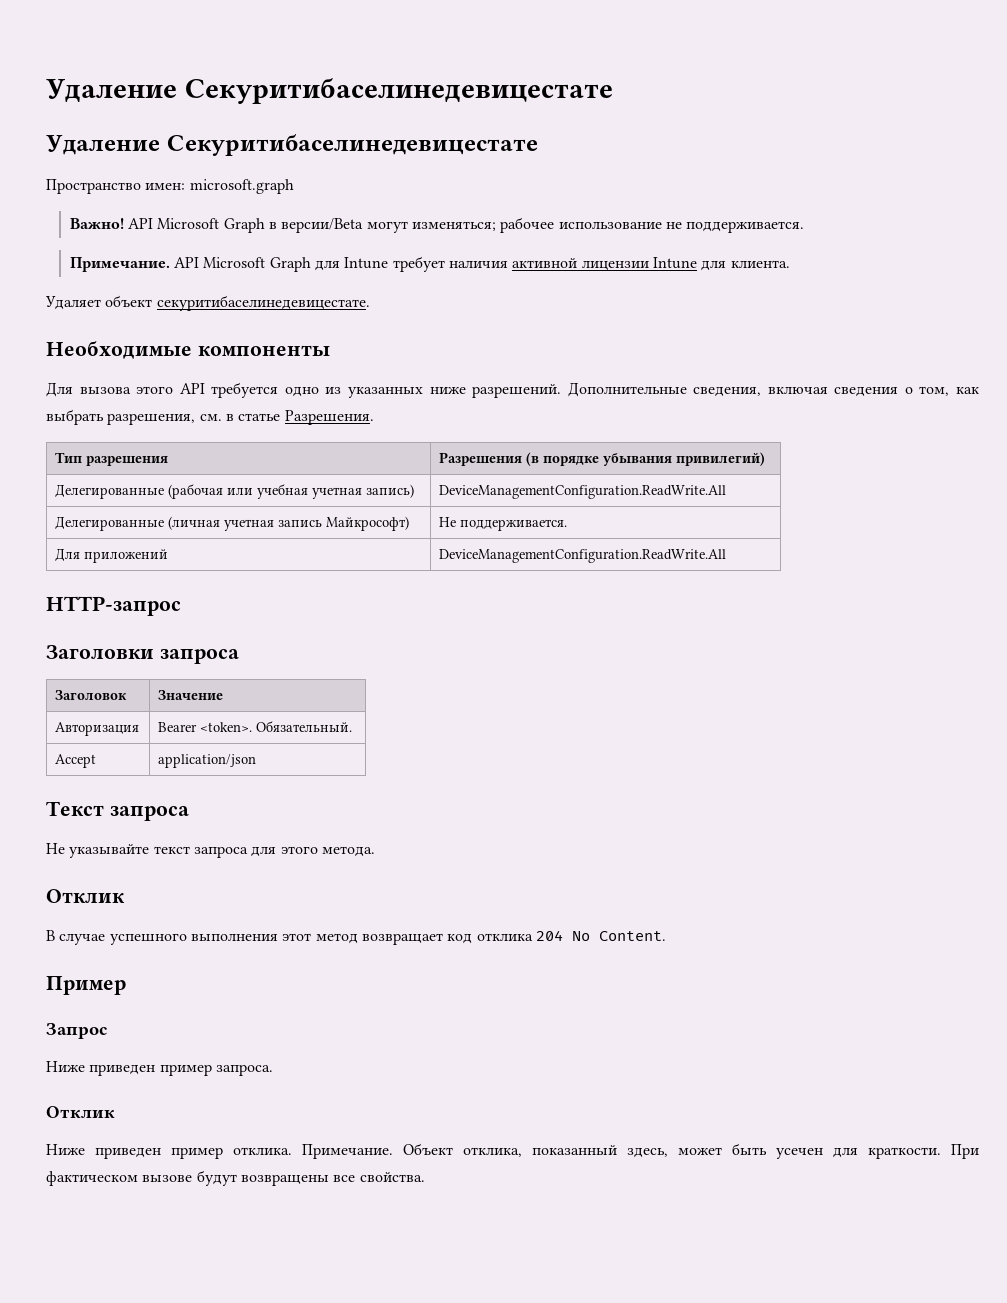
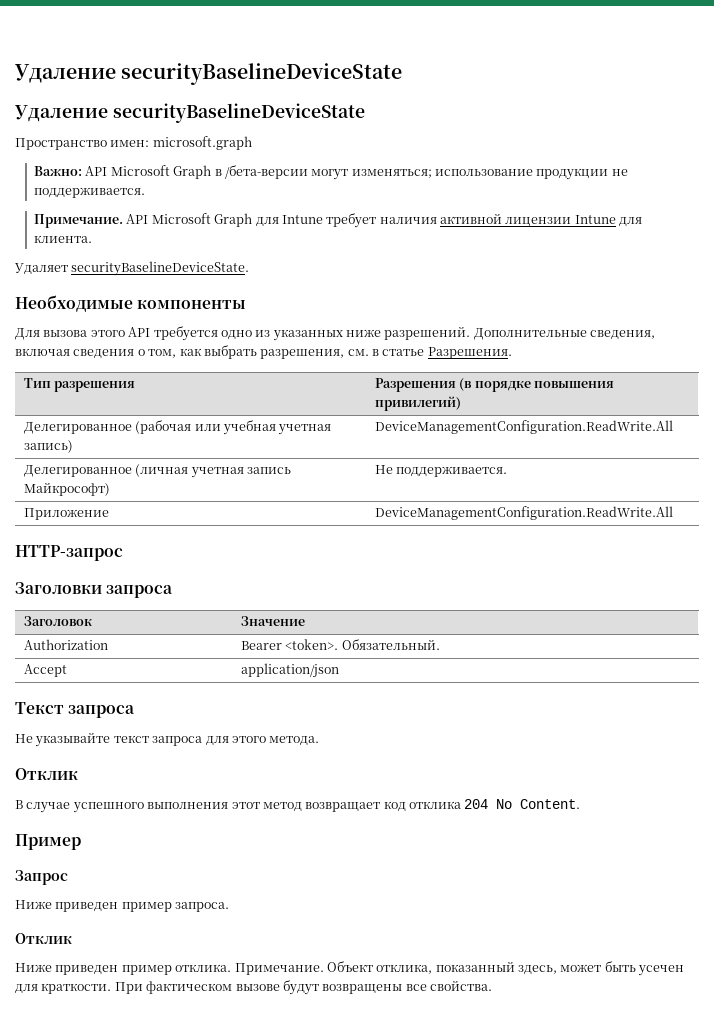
[46,78,613,104] [46,134,538,156] Удаление Секуритибаселинедевицестате // Удаление Секуритибаселинедевицестате -> [15,63,403,85] [15,103,365,123] Удаление securityBaselineDeviceState // Удаление securityBaselineDeviceState
[69,218,124,229] Важно! -> [34,166,83,176] Важно:
[281,218,364,233] версии/Beta -> [224,165,308,179] /бета-версии
[500,217,662,233] рабочее использование -> [435,168,609,180] использование продукции
[105,295,370,311] объект секуритибаселинедевицестате. -> [71,261,250,276] securityBaselineDeviceState.
[603,453,673,466] убывания -> [533,381,614,388] повышения
[55,484,165,499] Делегированные -> [23,422,132,434] Делегированное
[55,516,165,531] Делегированные -> [23,465,132,477] Делегированное
[55,548,169,563] Для приложений -> [23,508,109,520] Приложение
[55,722,140,736] Авторизация -> [23,639,108,650] Authorization

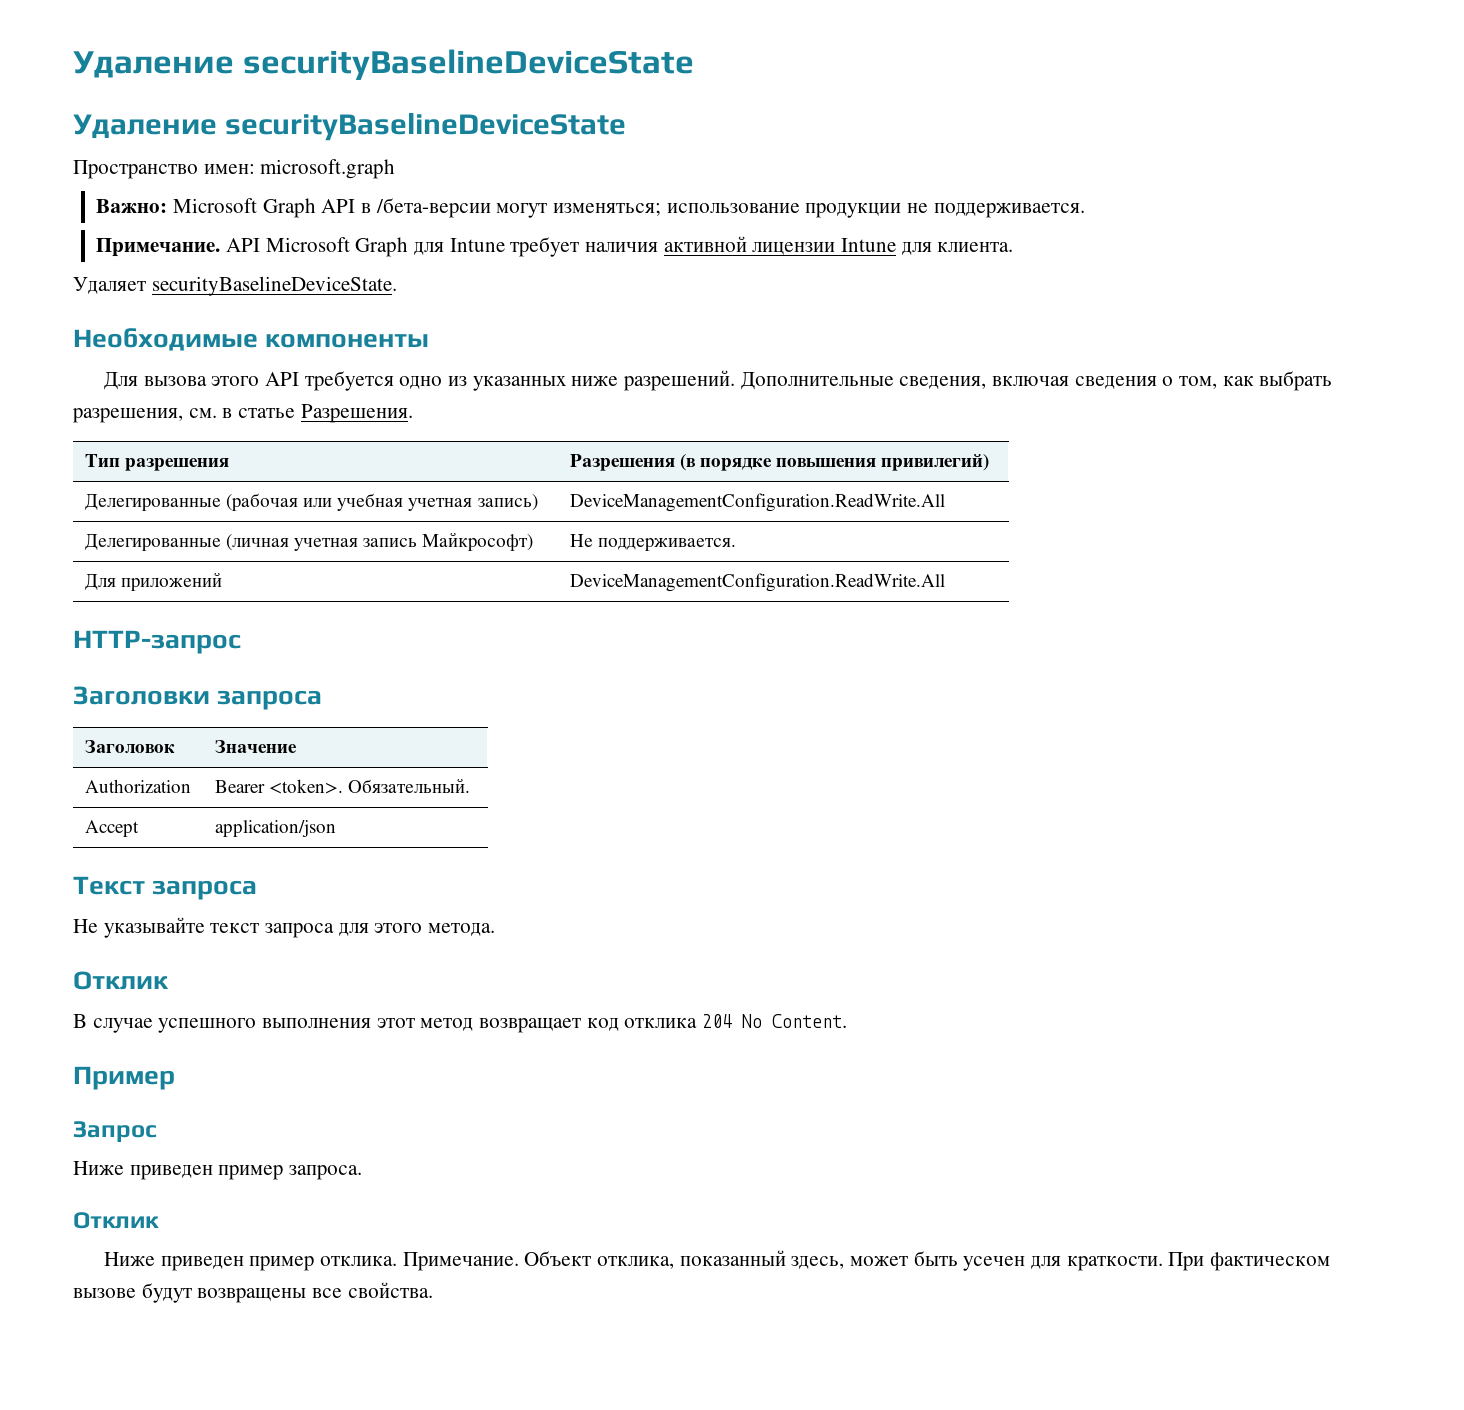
[85,165,212,179] API Microsoft Graph -> [172,198,356,218] Microsoft Graph API
[23,422,132,434] Делегированное -> [84,494,221,511] Делегированные
[23,465,132,477] Делегированное -> [84,534,221,551] Делегированные
[23,508,109,520] Приложение -> [84,573,223,591] Для приложений

